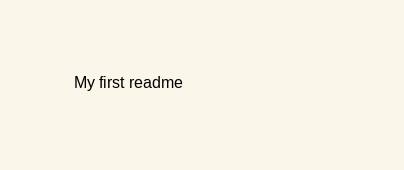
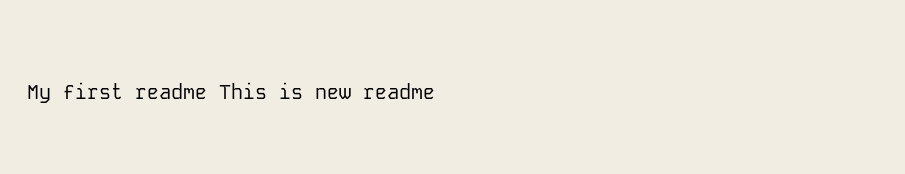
(183, 82) none -> [219,82,435,99] This is new readme

